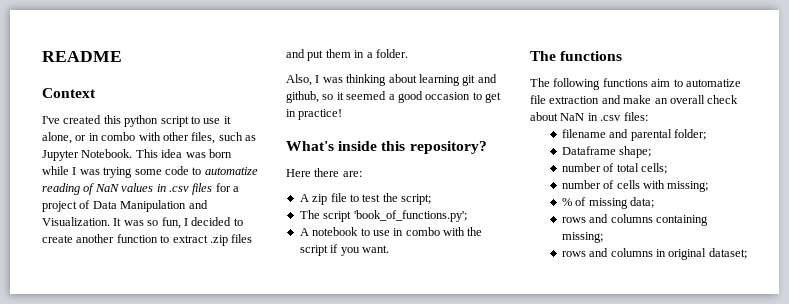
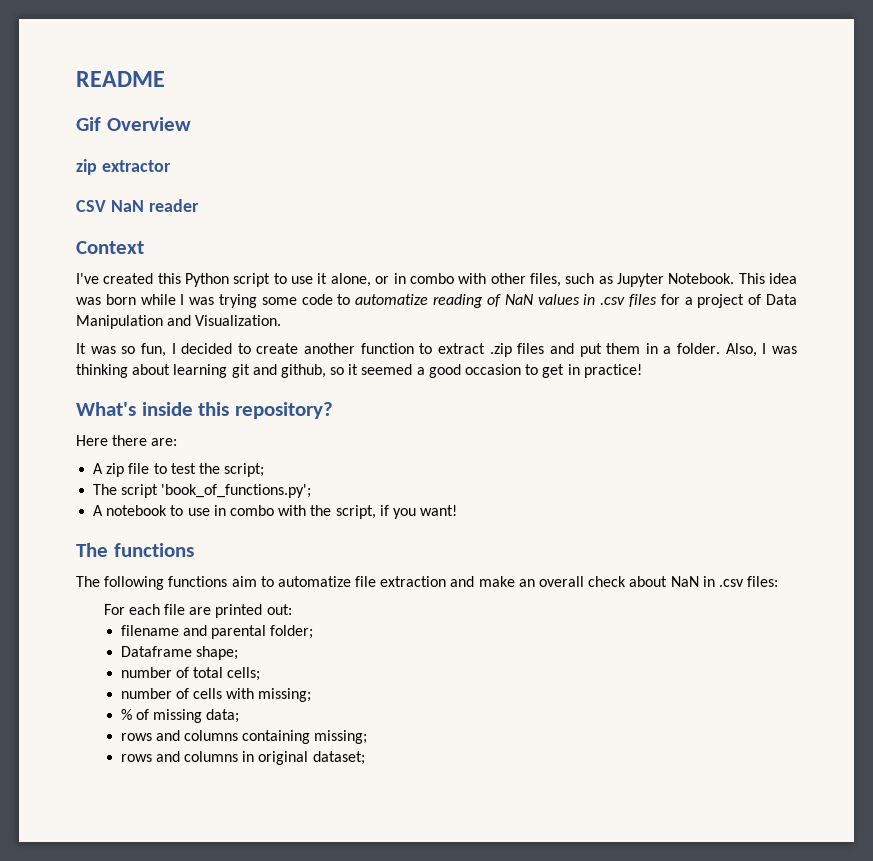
(122, 56) none -> [76,117,191,131] [76,159,171,175] [76,199,199,212] // Gif Overview // zip extractor // CSV NaN reader
[124,115,159,127] python -> [185,273,230,287] Python
(110, 221) none -> (282, 320) //
(408, 53) // -> (721, 348) none
[299,245,328,256] script -> [335,505,376,519] script,
[361,245,389,253] want. -> [420,505,458,516] want!
(648, 116) none -> [103,604,292,618] // For each file are printed out:

